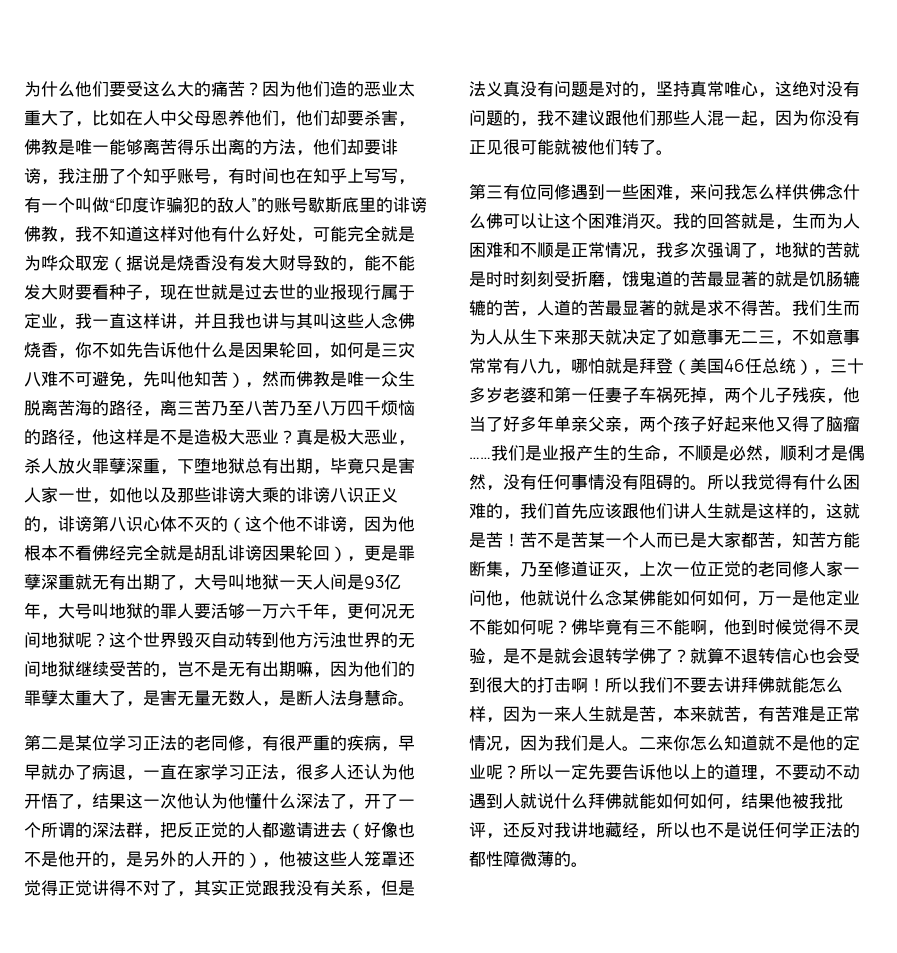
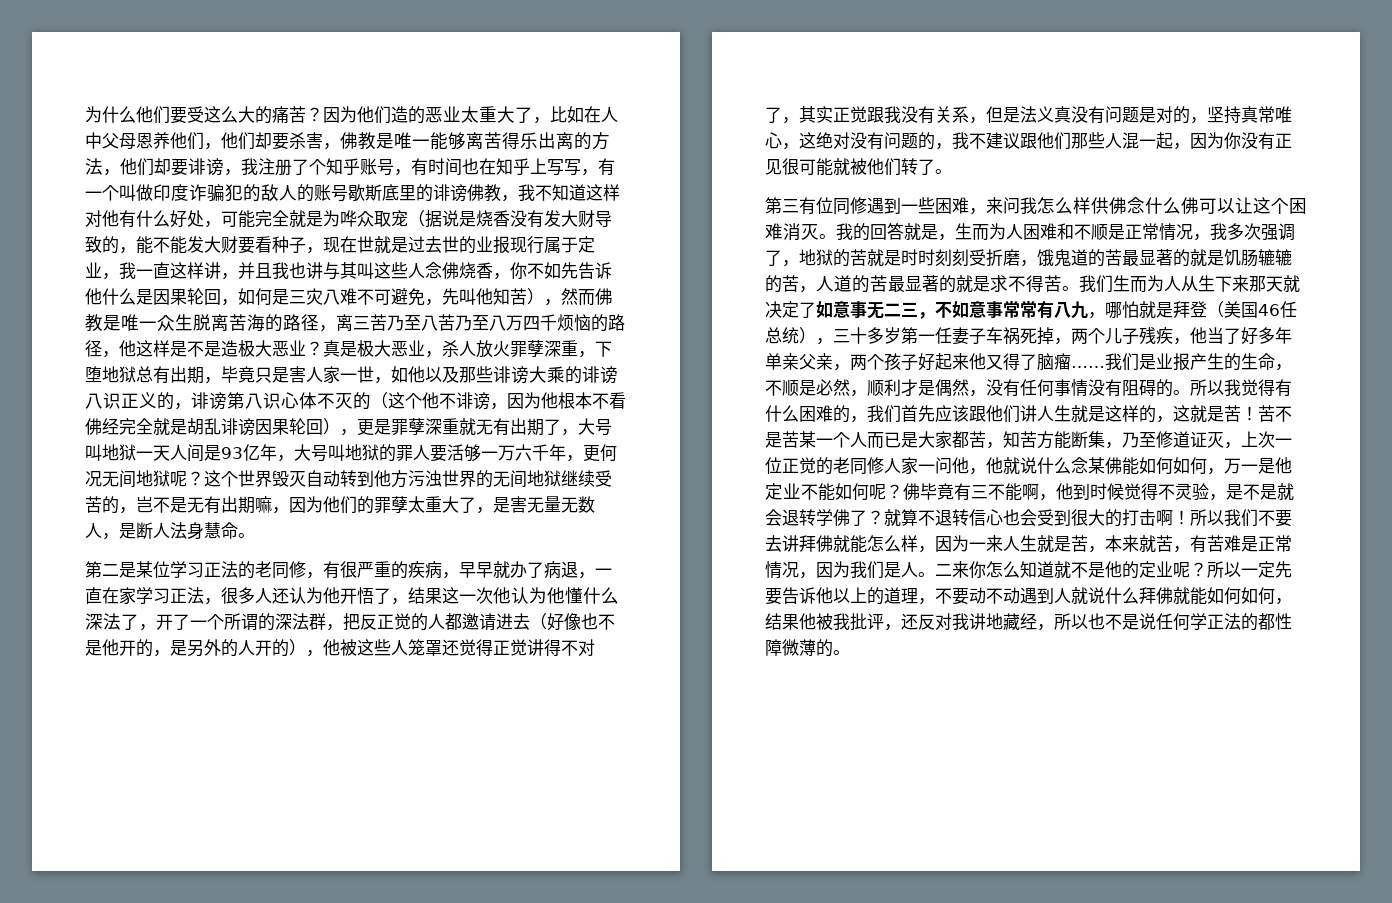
[109,199,115,211] “ -> (153, 192) none
[251,198,257,211] ” -> (297, 193) none
[503,387,554,403] 老婆和 -> (901, 335) none

